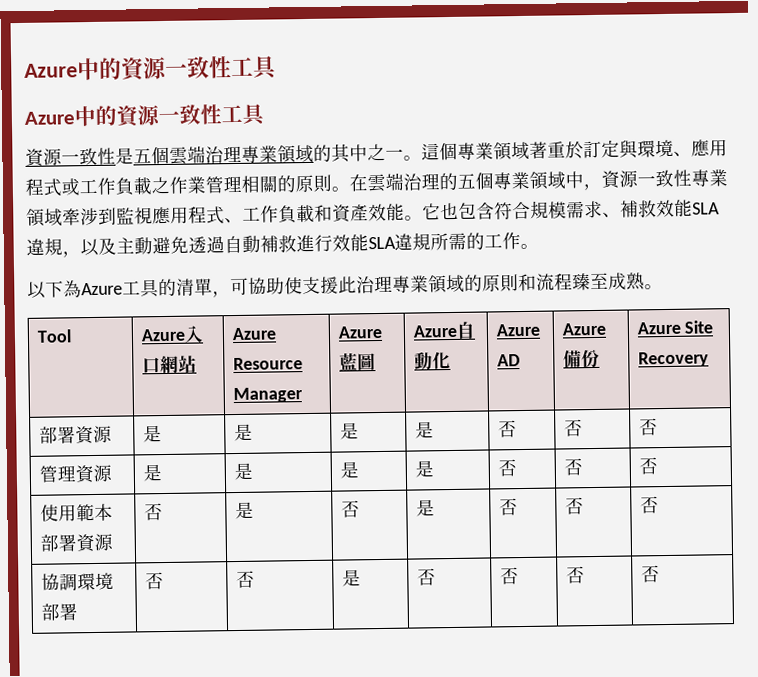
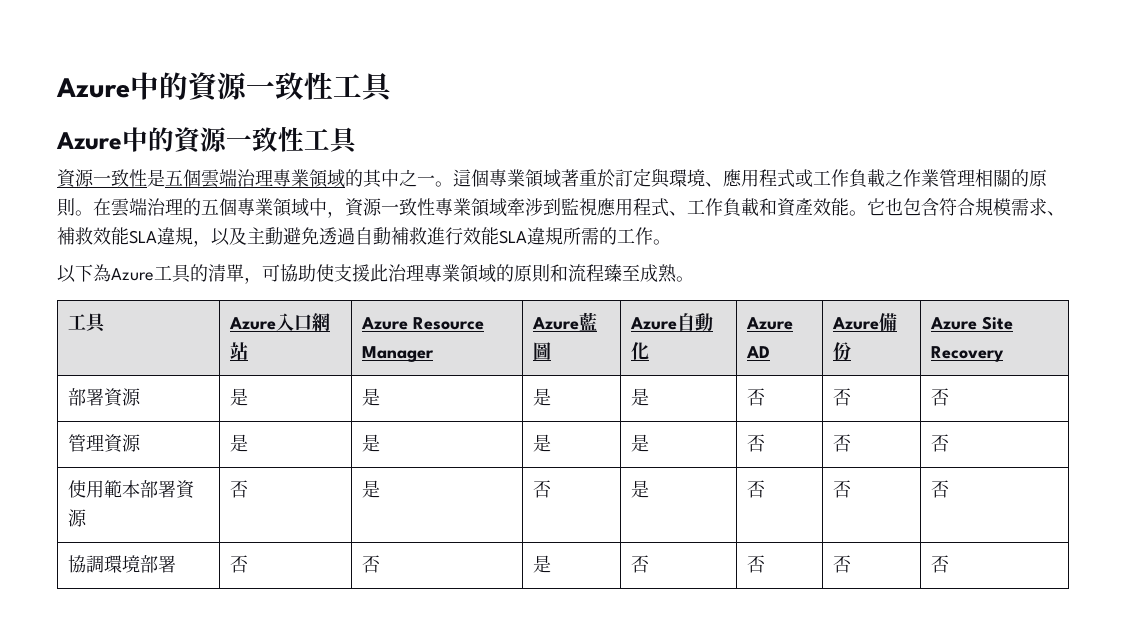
[36,329,72,343] Tool -> [67,313,107,333] 工具

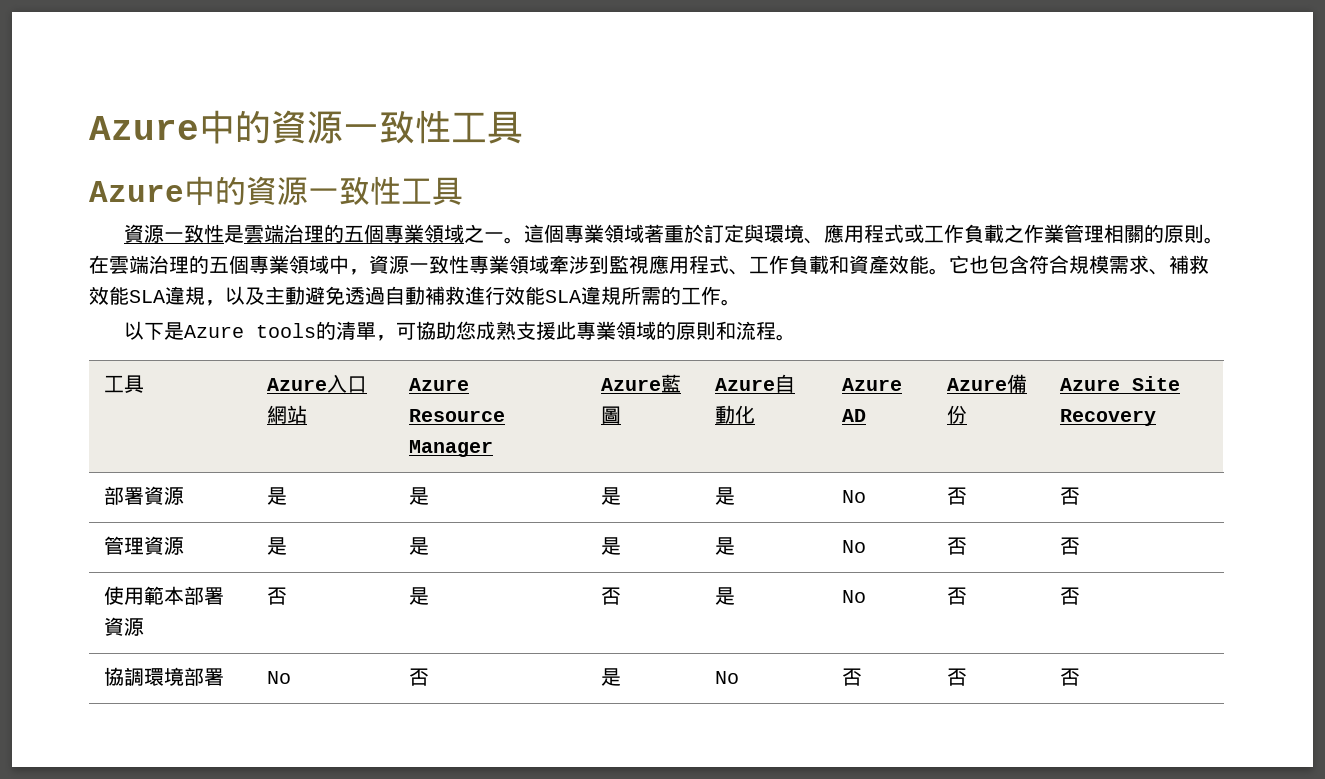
[165,169,399,188] 五個雲端治理專業領域的其中 -> [243,224,464,243] 雲端治理的五個專業領域
[93,264,191,283] 為Azure工具 -> [163,322,316,340] 是Azure tools
[316,264,424,282] 使支援此治理 -> [455,321,576,340] 您成熟支援此
[604,264,677,283] 臻至成熟 -> (776, 330) none
[746,388,765,406] 否 -> [842,490,867,503] No
[746,434,765,452] 否 -> [842,540,867,553] No
[746,480,765,498] 否 -> [842,590,867,603] No
[229,555,248,573] [361,555,380,573] [532,555,551,573] [630,555,649,573] [746,555,765,573] [832,555,851,573] [930,555,949,573] 否 | 否 | 是 | 否 | 否 | 否 | 否 -> [267,671,292,684] [409,668,430,686] [601,668,622,686] [715,671,740,684] [842,668,863,686] [947,668,968,686] [1060,668,1081,686] No | 否 | 是 | No | 否 | 否 | 否

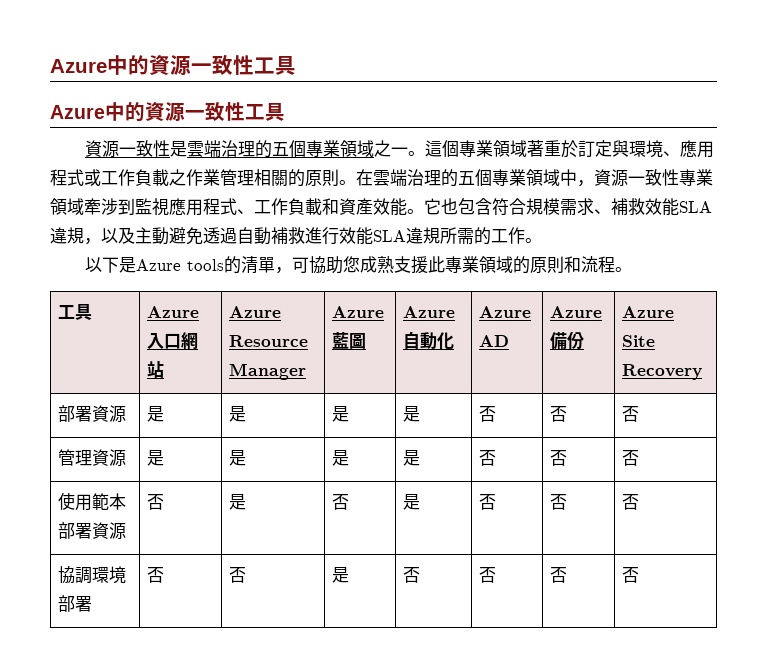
[842,490,867,503] No -> [479,406,497,422] 否
[842,540,867,553] No -> [479,450,497,466] 否
[842,590,867,603] No -> [479,494,497,510] 否
[267,671,292,684] [409,668,430,686] [601,668,622,686] [715,671,740,684] [842,668,863,686] [947,668,968,686] [1060,668,1081,686] No | 否 | 是 | No | 否 | 否 | 否 -> [147,567,165,583] [229,567,247,583] [332,567,350,583] [403,567,421,583] [479,567,497,583] [550,567,568,583] [622,567,640,583] 否 | 否 | 是 | 否 | 否 | 否 | 否

